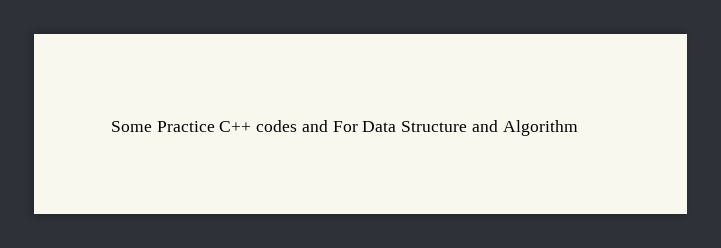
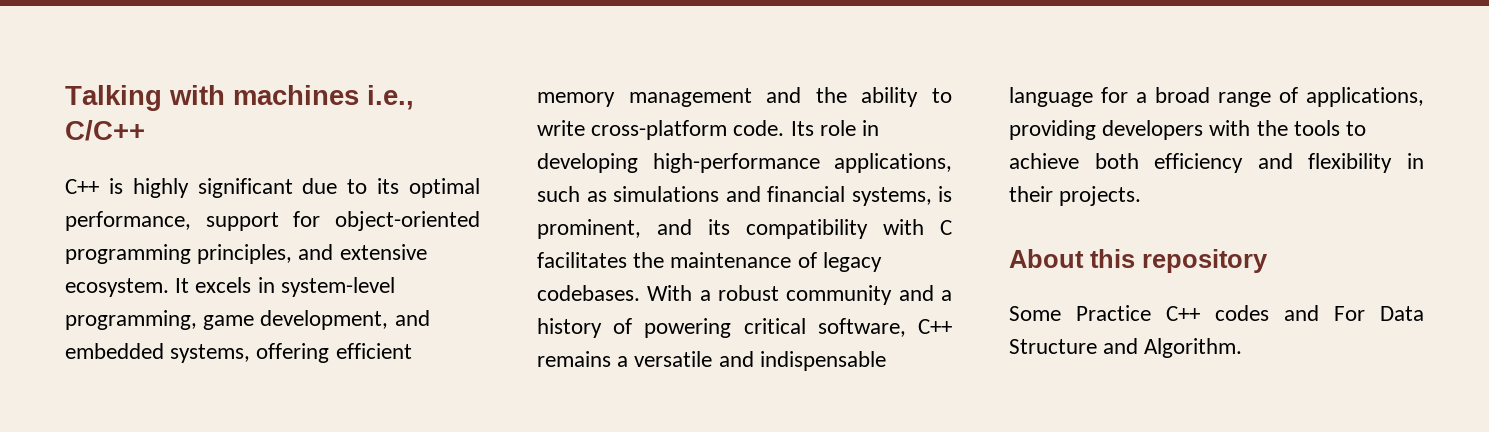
(111, 126) none -> [65,85,414,111] [65,120,145,141] [65,178,480,198] [65,211,480,231] [65,244,427,264] [65,277,395,297] [65,310,430,330] [65,343,412,363] [537,87,952,107] [537,120,880,140] [537,153,952,173] [537,186,952,206] [537,219,952,239] [537,252,882,272] [537,285,952,305] [537,318,952,338] [537,351,886,371] [1009,87,1424,107] [1009,120,1367,140] [1009,153,1424,173] [1009,186,1142,206] [1009,249,1268,273] Talking with machines i.e., C/C++ // C++ is highly significant due to its optimal performance, support for object-oriented programming principles, and extensive ecosystem. It excels in system-level programming, game development, and embedded systems, offering efficient memory management and the ability to write cross-platform code. Its role in developing high-performance applications, such as simulations and financial systems, is prominent, and its compatibility with C facilitates the maintenance of legacy codebases. With a robust community and a history of powering critical software, C++ remains a versatile and indispensable language for a broad range of applications, providing developers with the tools to achieve both efficiency and flexibility in their projects. // About this repository //
[502,120,578,136] Algorithm -> [1144,338,1243,358] Algorithm.

